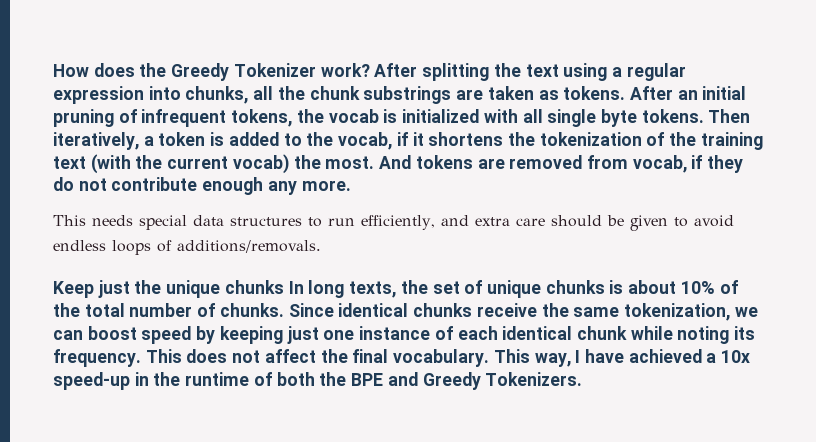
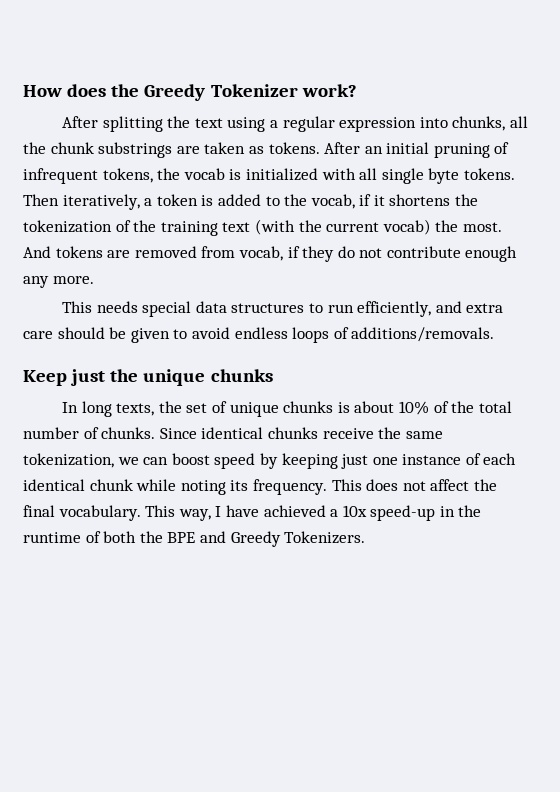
(370, 70) none -> (357, 90) //
(284, 287) none -> (273, 375) //

